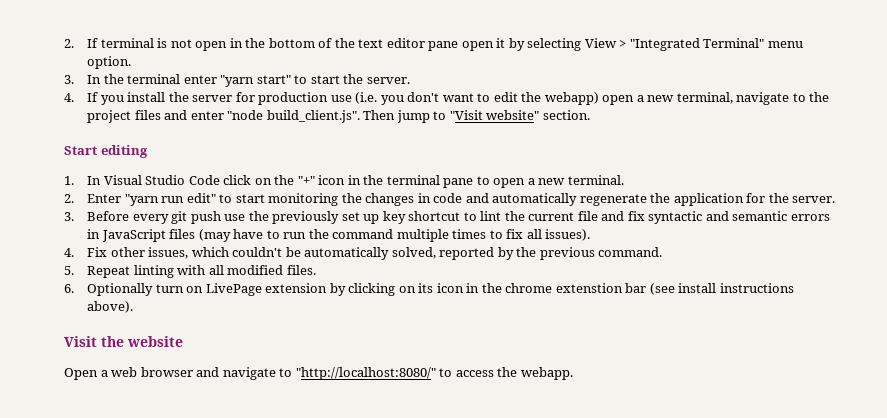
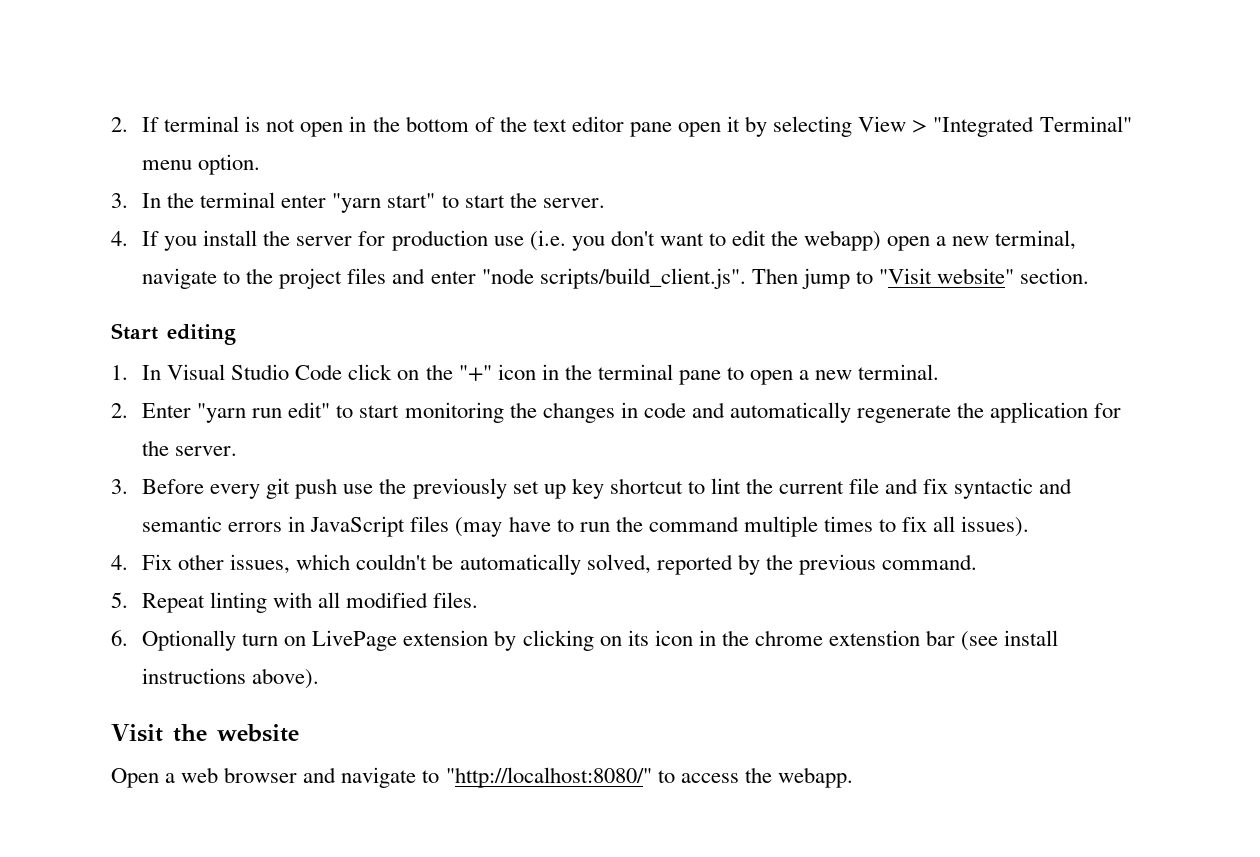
[266,110,360,123] build_client.js". -> [539,268,746,289] scripts/build_client.js".

